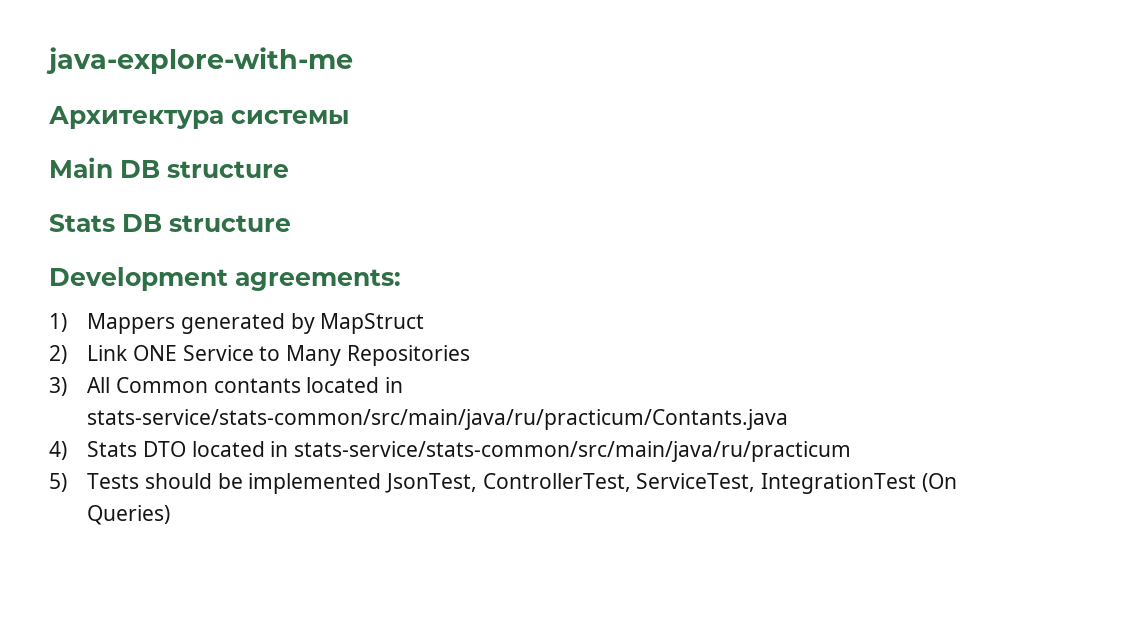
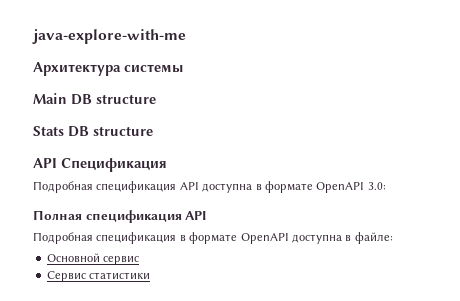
[49,267,401,291] [49,313,425,334] [49,345,470,366] [49,377,403,396] [87,409,789,430] [49,441,851,462] [49,473,957,494] [87,505,171,525] Development agreements: // 1) Mappers generated by MapStruct // 2) Link ONE Service to Many Repositories // 3) All Common contants located in stats-service/stats-common/src/main/java/ru/practicum/Contants.java // 4) Stats DTO located in stats-service/stats-common/src/main/java/ru/practicum // 5) Tests should be implemented JsonTest, ControllerTest, ServiceTest, IntegrationTest (On Queries) -> [33,158,167,172] [33,181,386,193] [33,210,207,223] [33,232,393,244] [46,253,140,265] [46,271,151,282] API Спецификация // Подробная спецификация API доступна в формате OpenAPI 3.0: // Полная спецификация API // Подробная спецификация в формате OpenAPI доступна в файле: // Основной сервис // Сервис статистики

